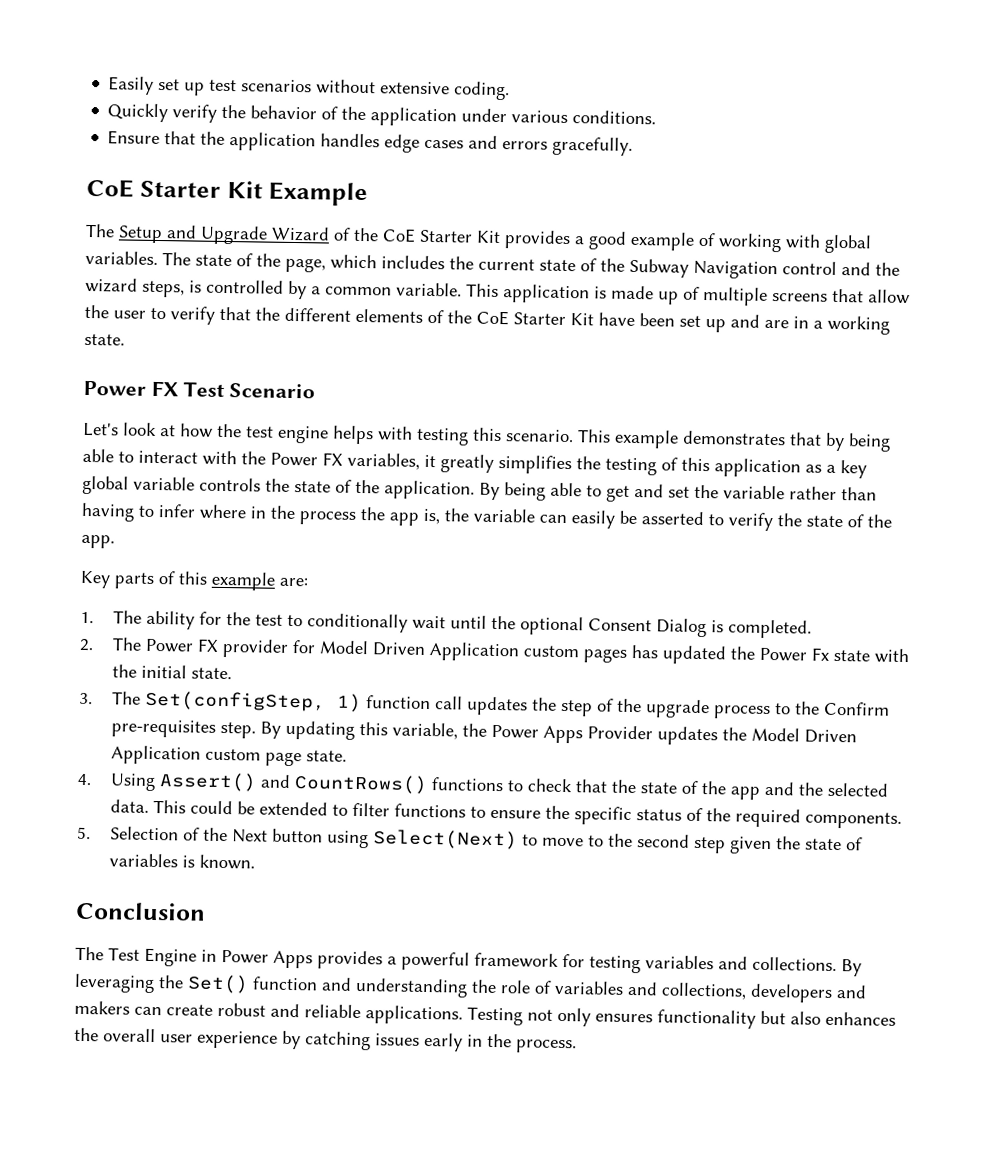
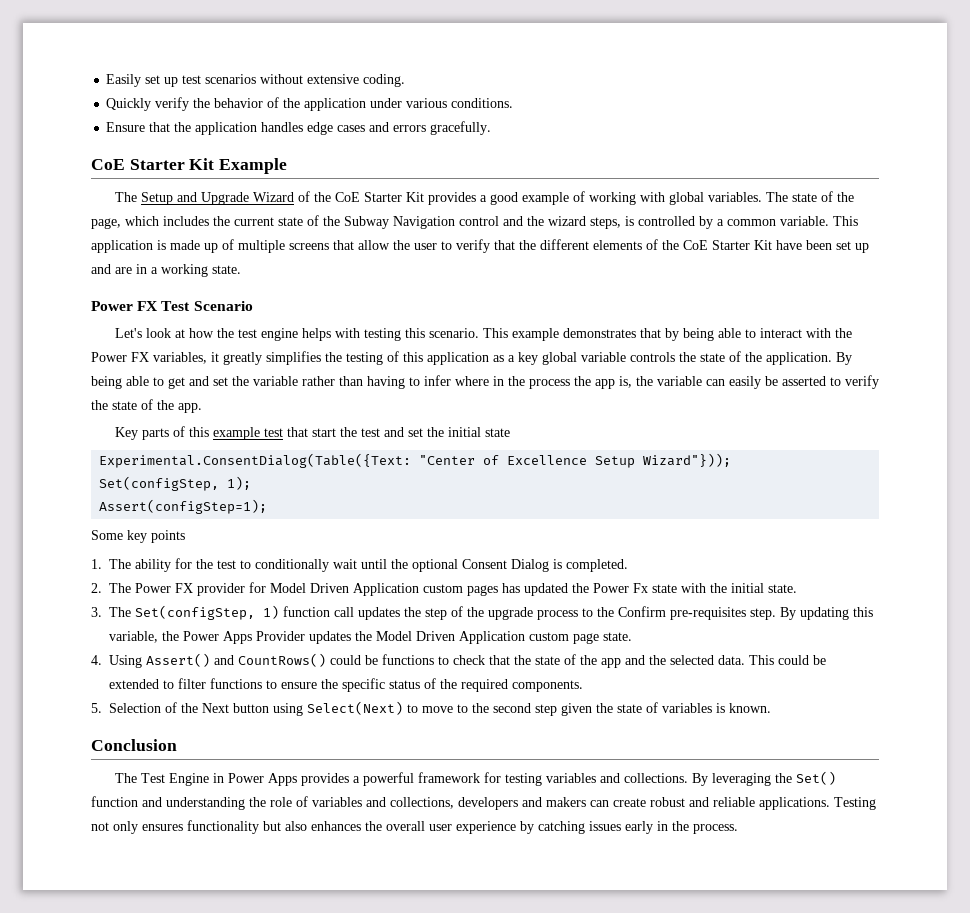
[279,577,308,587] are: -> [263,427,510,437] [99,453,732,468] [99,476,252,491] [99,499,268,514] [91,530,185,543] test that start the test and set the initial state // Experimental.ConsentDialog(Table({Text: "Center of Excellence Setup Wizard"})); // Set(configStep, 1); // Assert(configStep=1); // Some key points
(428, 784) none -> [330,655,379,665] could be

